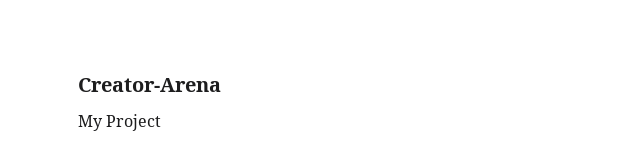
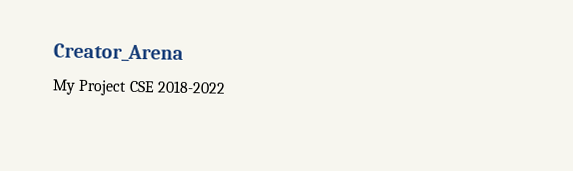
[78,78,221,92] Creator-Arena -> [53,43,184,63] Creator_Arena
(162, 122) none -> [128,80,226,94] CSE 2018-2022

